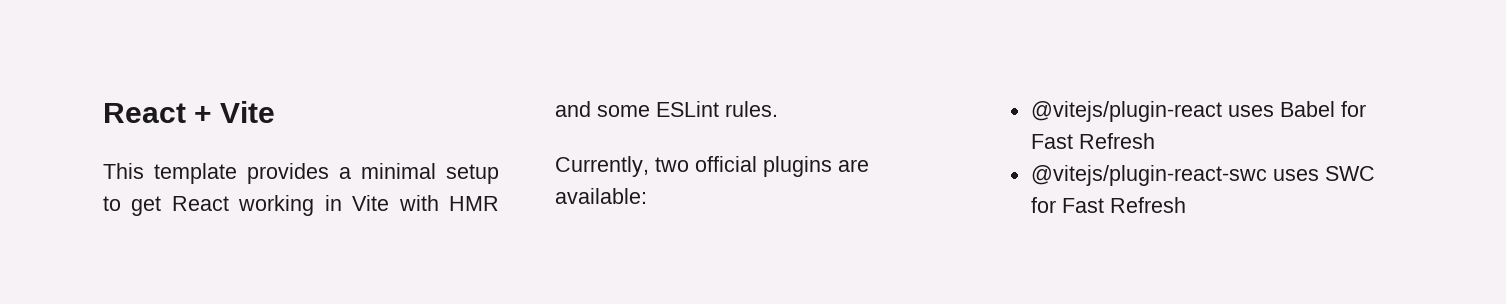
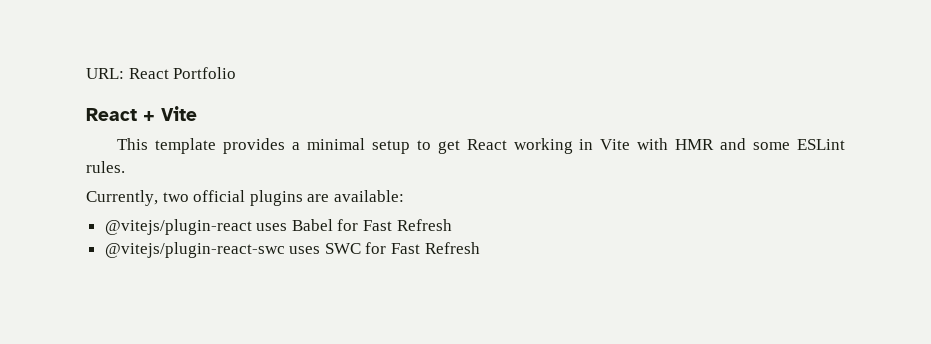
(103, 113) none -> [86,67,237,79] URL: React Portfolio //

